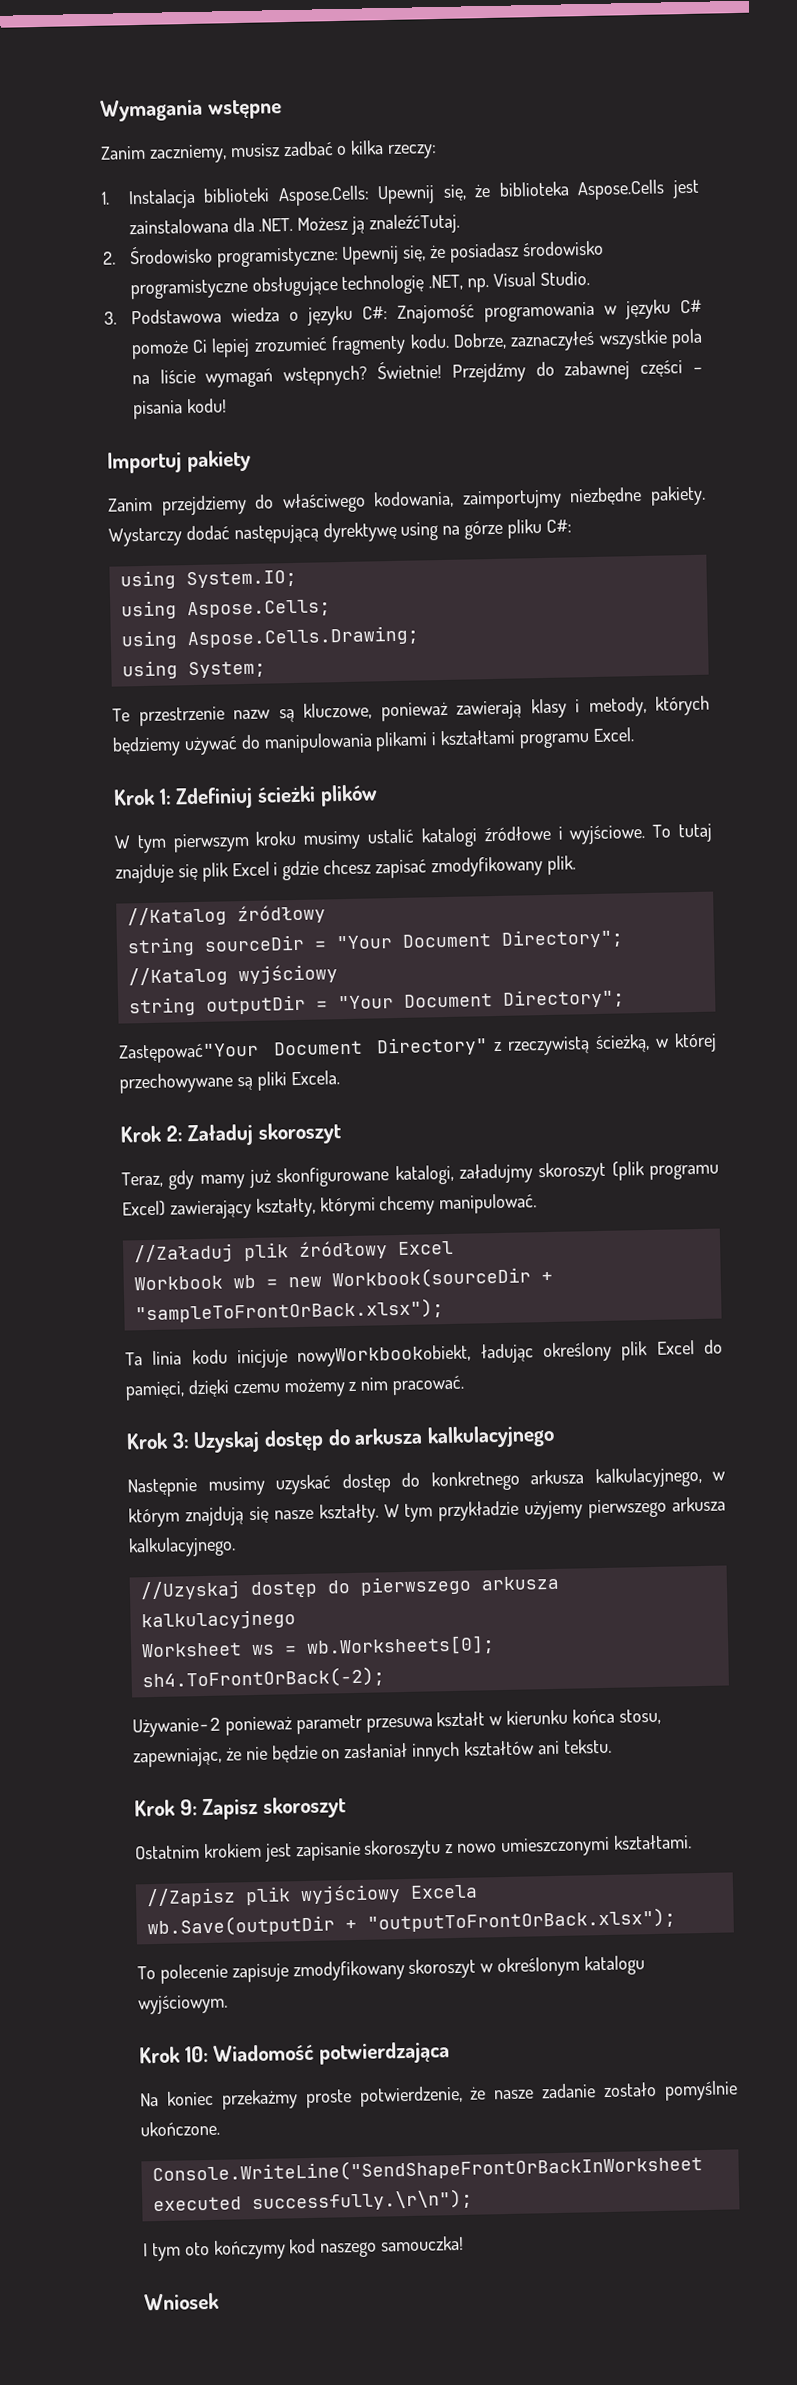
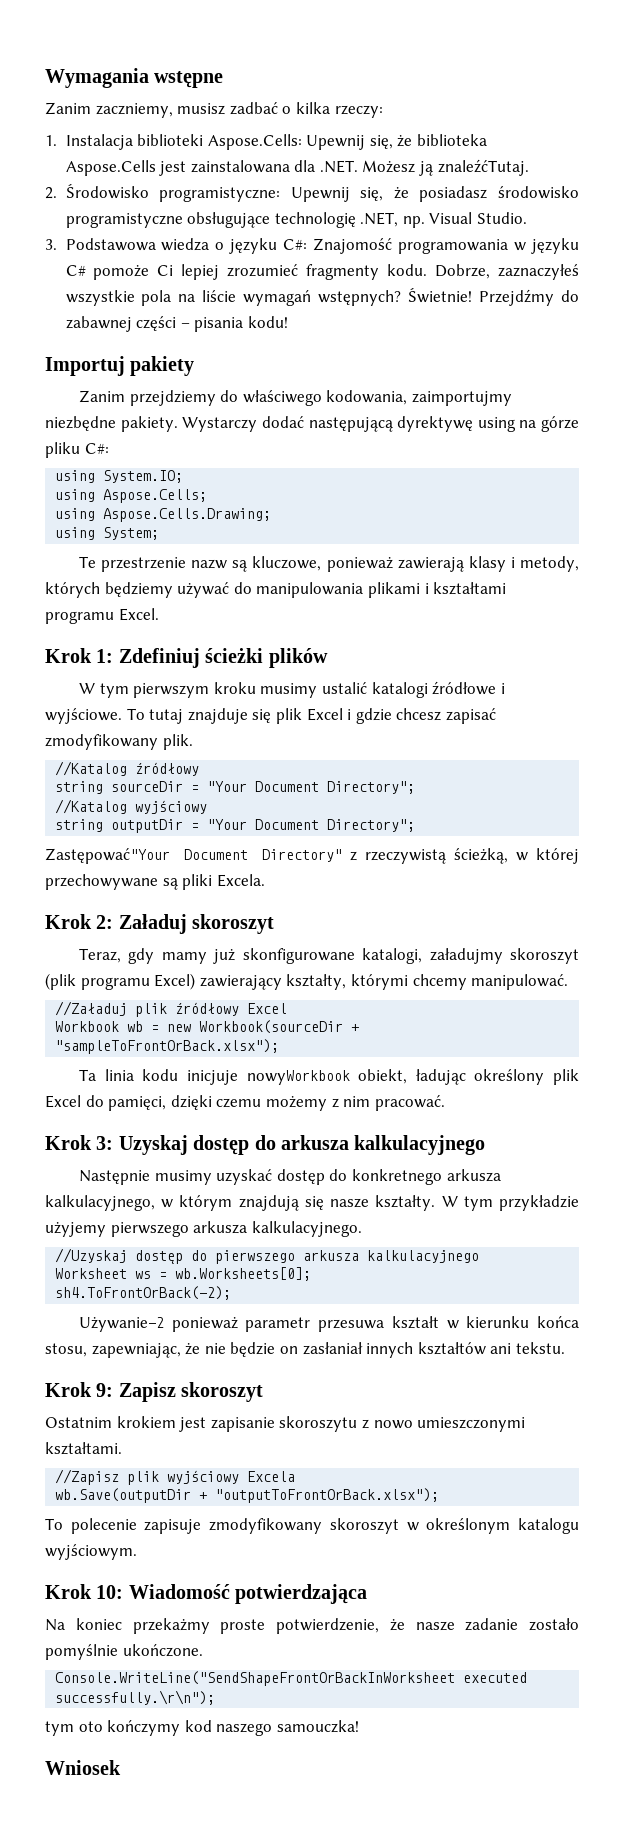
[297,1344,472,1368] nowyWorkbookobiekt, -> [246,1069,408,1085] nowyWorkbook obiekt,
[143,2243,148,2257] I -> (216, 1697) none

